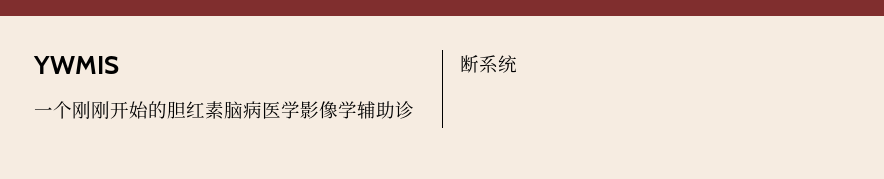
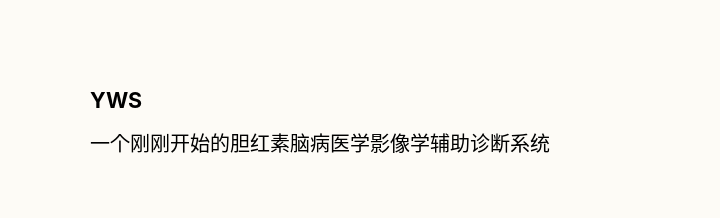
[33,56,119,74] YWMIS -> [90,92,142,108] YWS

